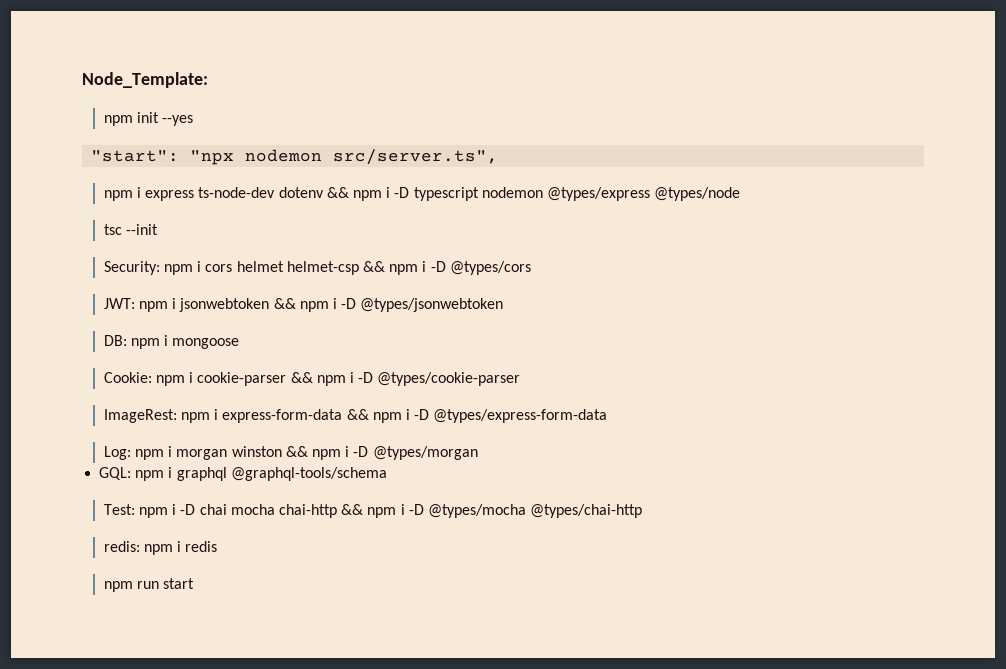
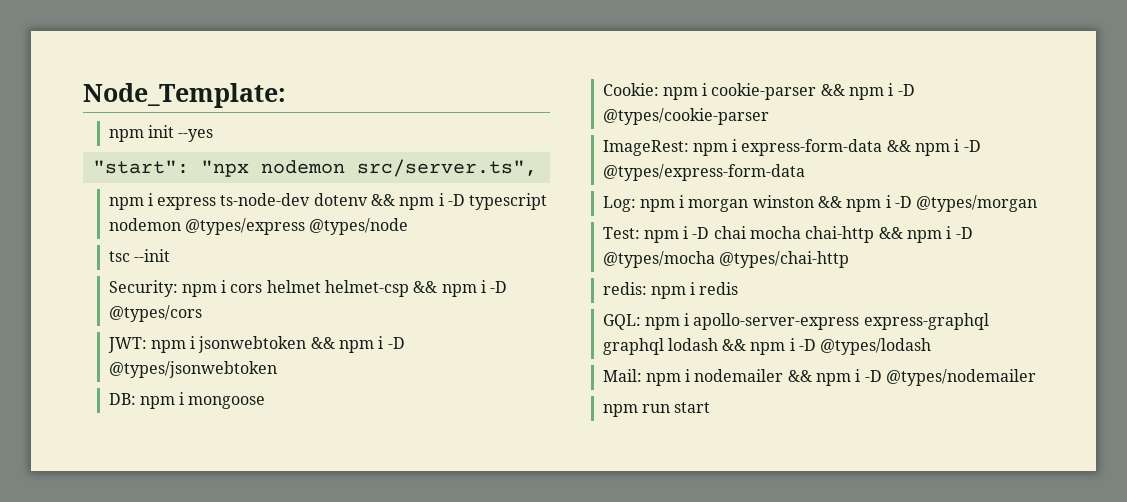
[99,467,387,481] // GQL: npm i graphql @graphql-tools/schema -> (1038, 203) none
(218, 546) none -> [602,313,989,330] [602,338,932,355] [602,369,1037,386] // GQL: npm i apollo-server-express express-graphql graphql lodash && npm i -D @types/lodash // Mail: npm i nodemailer && npm i -D @types/nodemailer

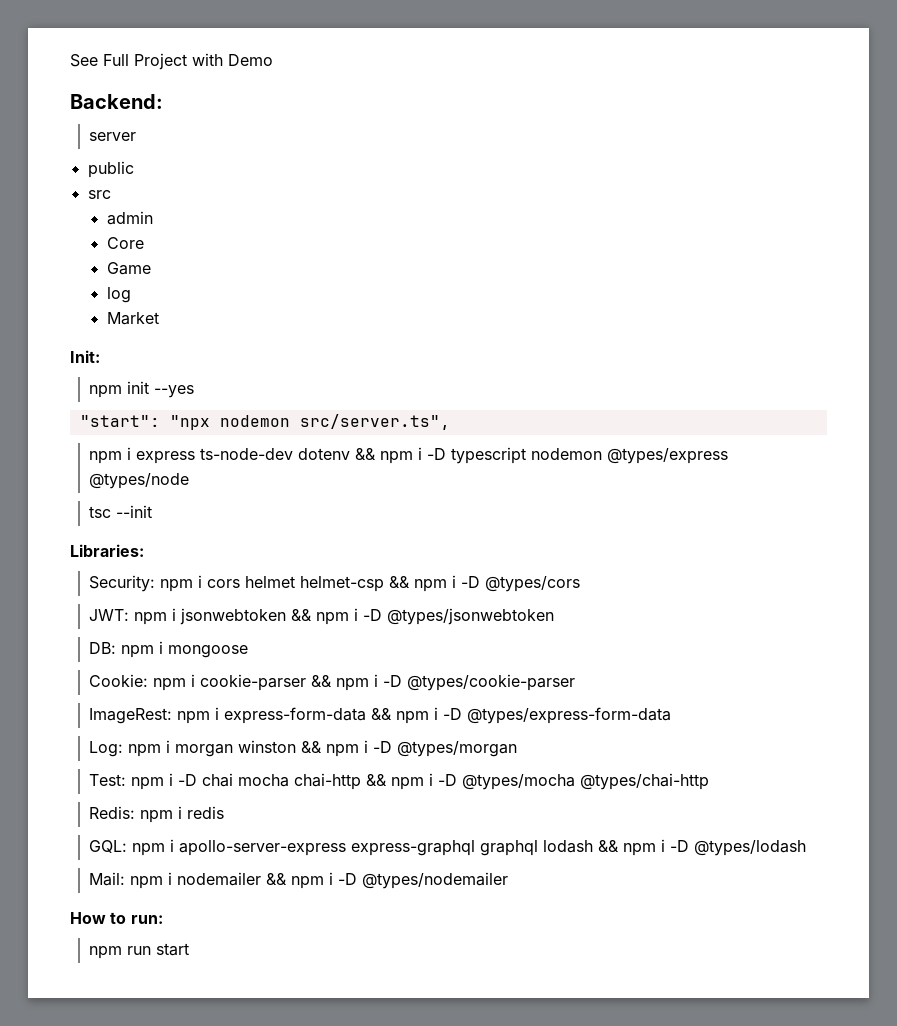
[83,83,286,108] Node_Template: -> [70,53,273,70] [70,94,163,109] [88,132,136,141] [87,161,134,178] [87,190,111,199] [106,211,153,225] [106,237,144,249] [106,262,151,275] [106,287,131,303] [106,312,159,325] [70,350,100,363] See Full Project with Demo // Backend: // server // public // src // admin // Core // Game // log // Market // Init:
(170, 255) none -> [70,544,144,557] // Libraries:
[602,282,647,295] redis: -> [88,806,135,819] Redis:
(1037, 377) none -> [70,912,163,924] // How to run:

